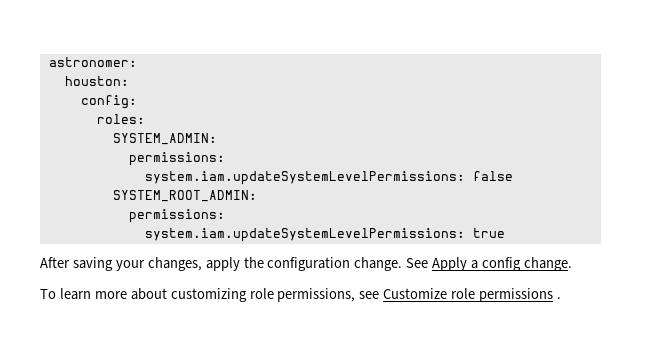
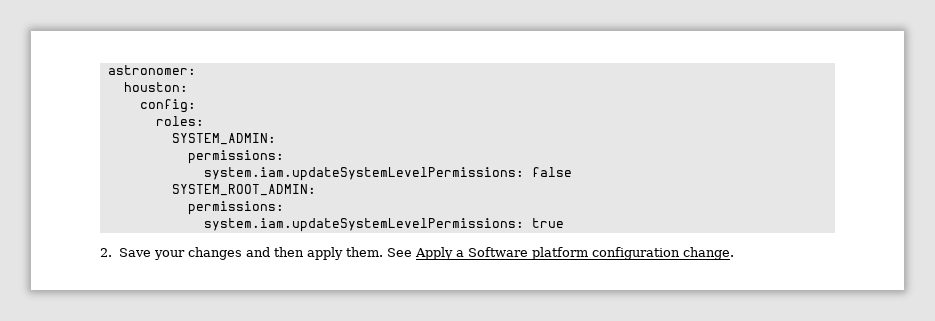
[40,257,572,271] [40,288,562,302] After saving your changes, apply the configuration change. See Apply a config change. // To learn more about customizing role permissions, see Customize role permissions . -> [100,247,734,260] 2. Save your changes and then apply them. See Apply a Software platform configuration change.

